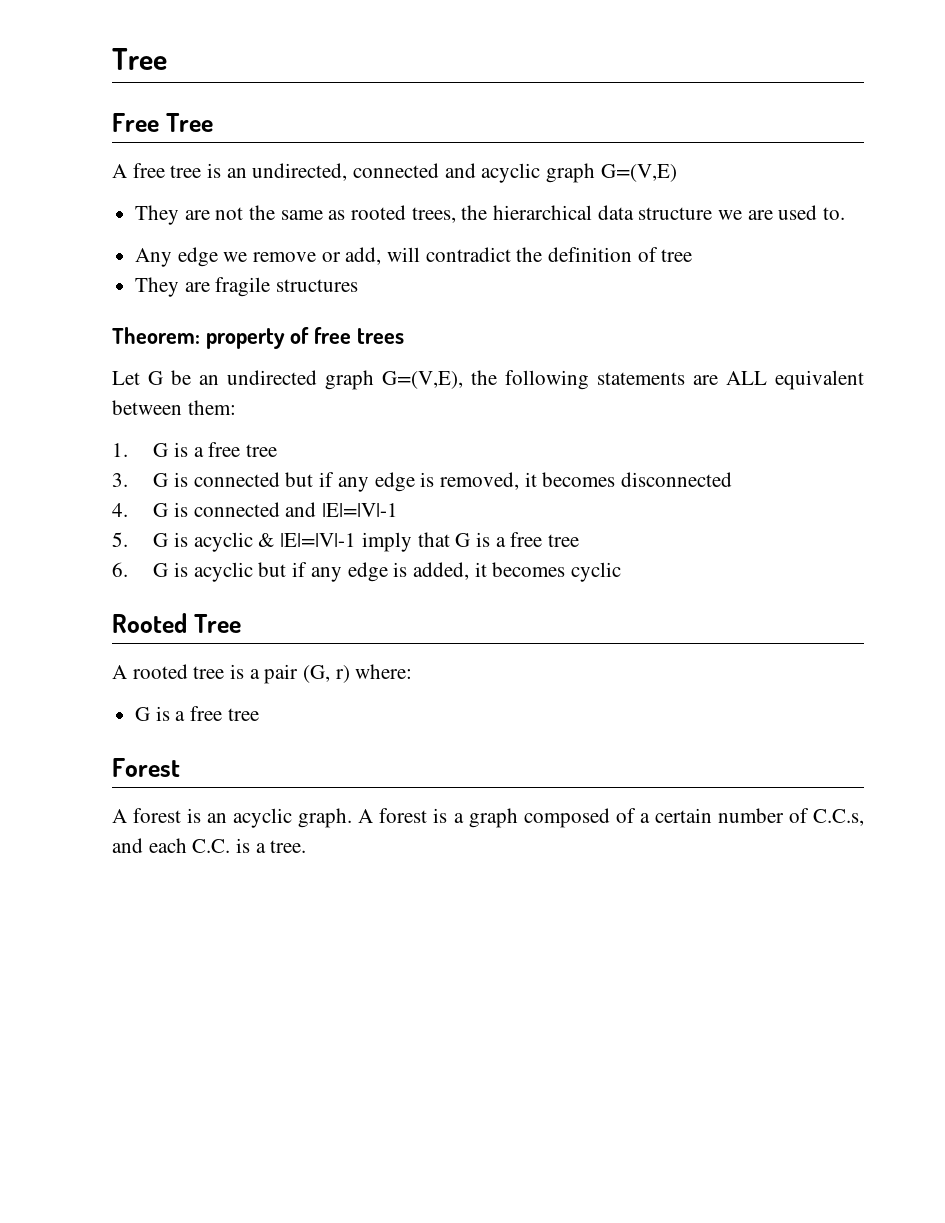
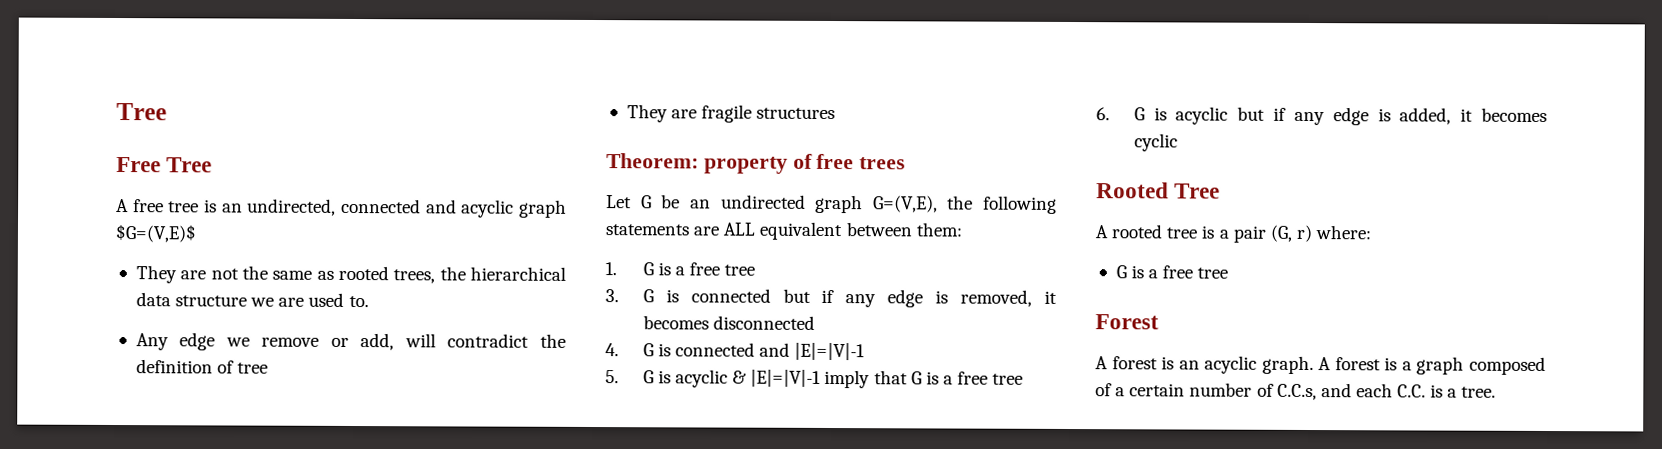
[600,164,677,182] G=(V,E) -> [115,224,196,243] $G=(V,E)$

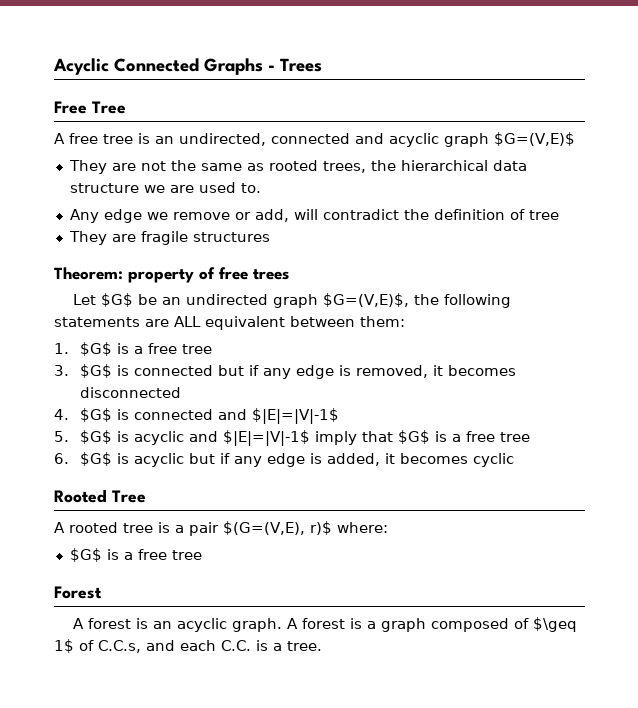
[116,103,167,121] Tree -> [53,58,322,75] Acyclic Connected Graphs - Trees
[640,195,652,209] G -> [101,293,134,307] $G$
[872,195,938,213] G=(V,E), -> [323,293,410,307] $G=(V,E)$,
[642,262,654,276] G -> [80,342,113,356] $G$
[642,289,654,303] G -> [80,364,113,378] $G$
[642,343,654,357] G -> [80,408,113,422] $G$
[794,342,866,361] |E|=|V|-1 -> [252,408,340,424] $|E|=|V|-1$
[642,369,822,388] G is acyclic & |E|=|V|-1 -> [80,430,311,446] $G$ is acyclic and $|E|=|V|-1$
[910,371,922,385] G -> [398,430,431,444] $G$
[1133,107,1145,121] G -> [80,452,113,466] $G$
[1269,224,1313,243] (G, r) -> [223,521,332,535] $(G=(V,E), r)$
[1115,265,1127,279] G -> [69,548,102,562] $G$
[1115,382,1253,397] a certain number -> [533,617,578,632] [54,639,74,653] $\geq 1$

